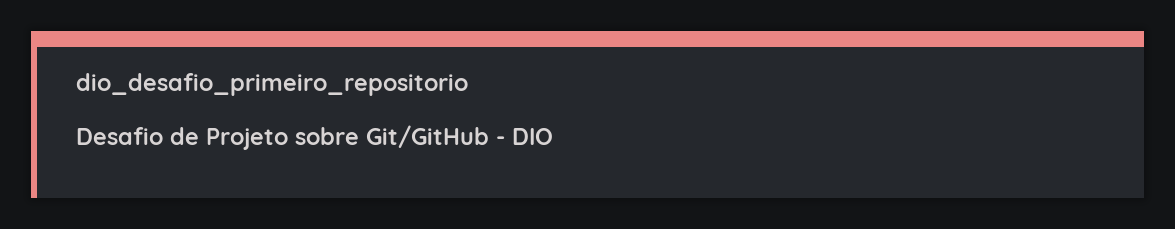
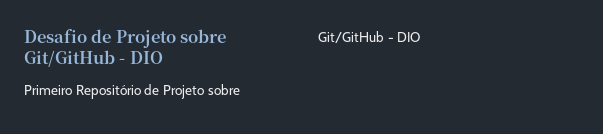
[76,73,468,96] dio_desafio_primeiro_repositorio // -> (24, 36) none
(553, 136) none -> [24,84,240,99] [318,31,421,43] // Primeiro Repositório de Projeto sobre Git/GitHub - DIO

